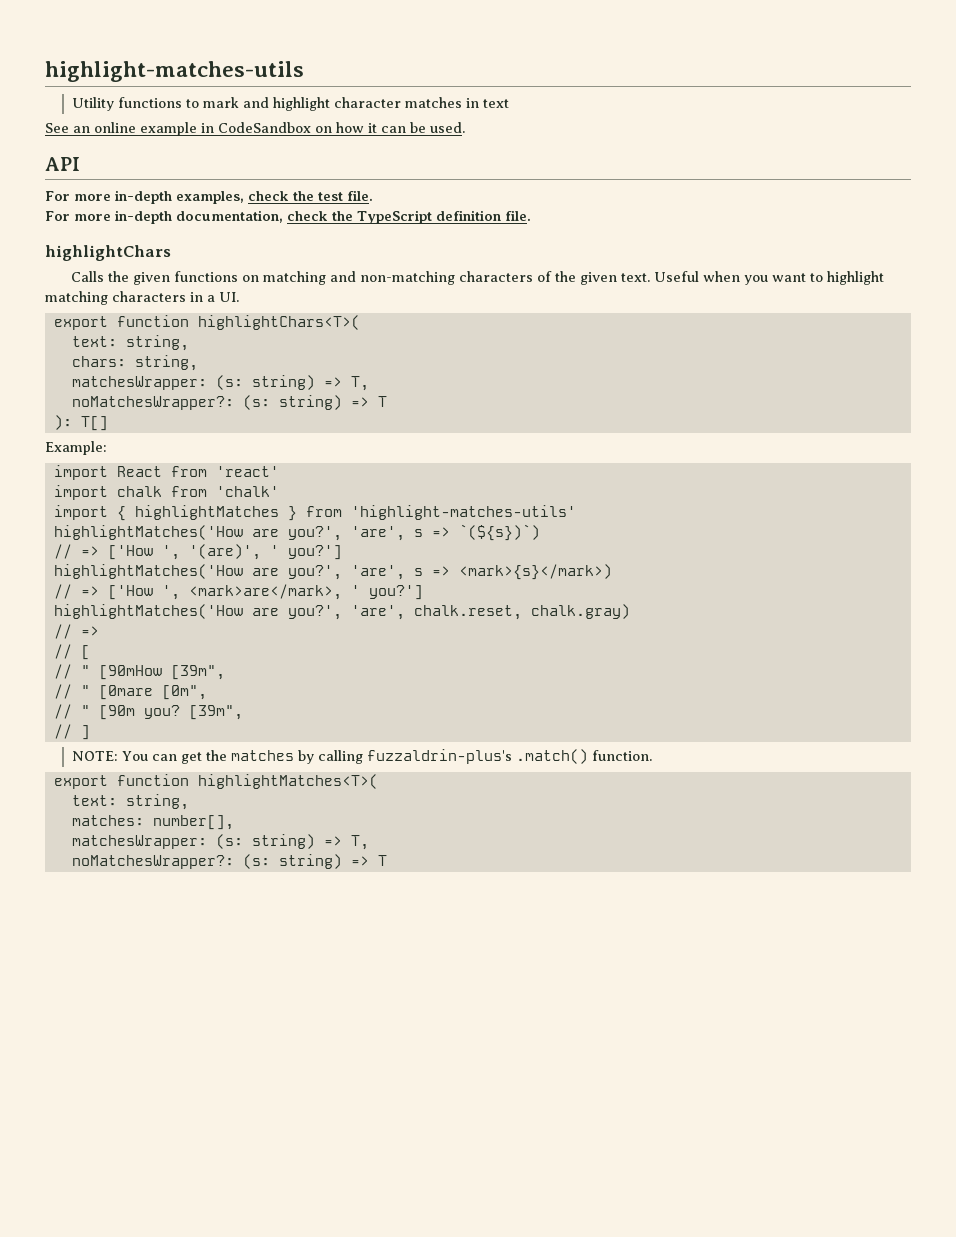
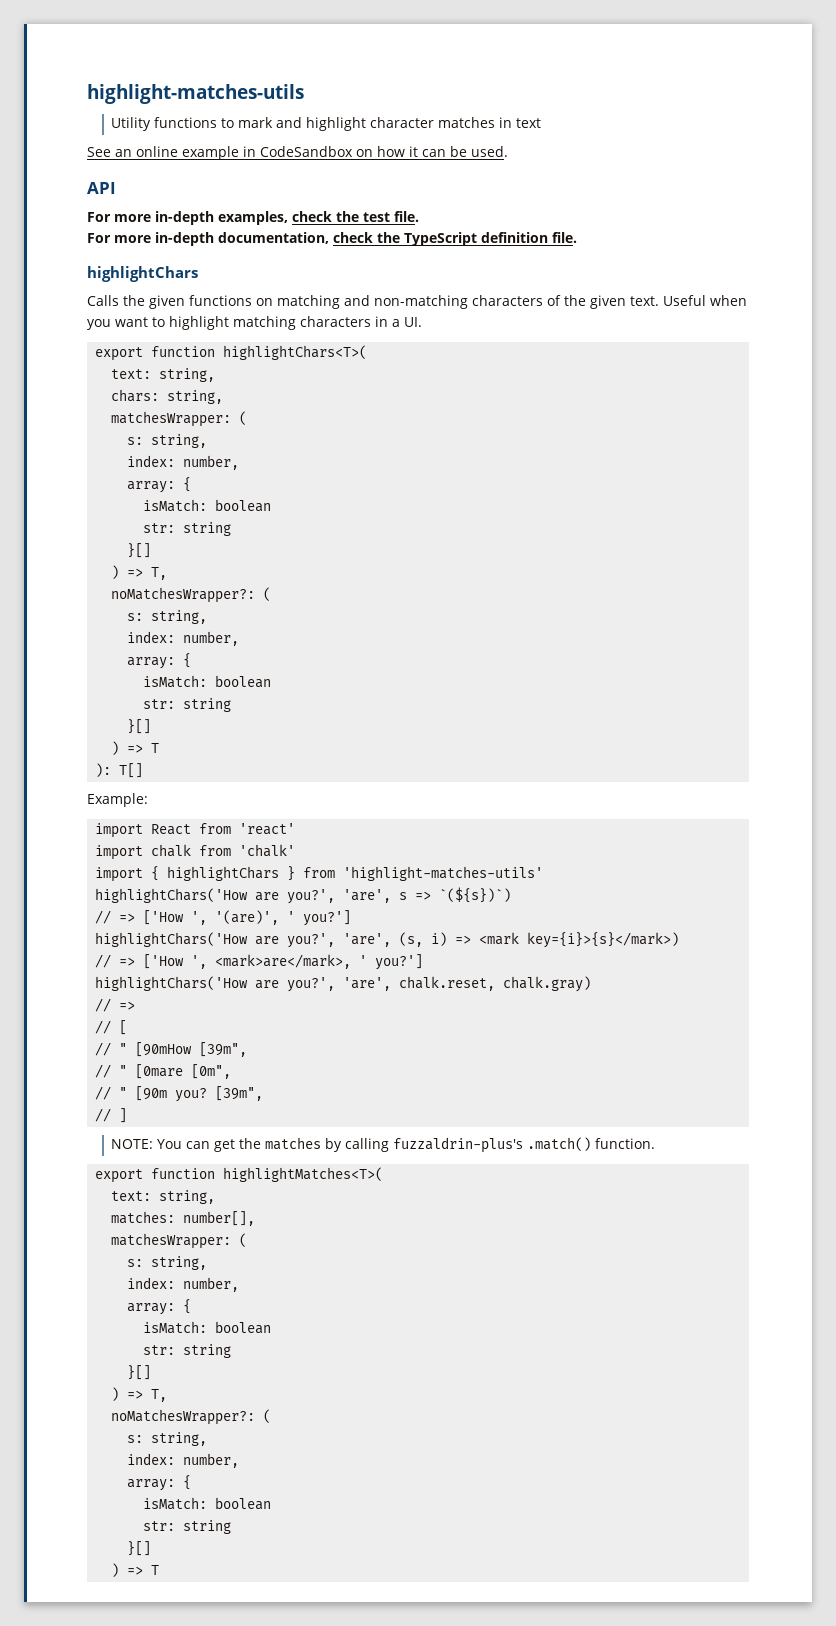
[215,375,369,391] [71,395,342,410] (s: string) => T, // noMatchesWrapper?: (s: string) -> [239,411,248,425] [127,434,208,448] [127,455,240,470] [127,477,192,493] [143,499,272,512] [143,522,232,536] [127,543,152,558] [111,565,168,580] [111,587,272,603] [127,610,208,624] [127,631,240,646] [127,653,192,669] [143,675,272,688] [143,698,232,712] [127,719,152,734] [111,741,120,755] ( // s: string, // index: number, // array: { // isMatch: boolean // str: string // }[] // ) => T, // noMatchesWrapper?: ( // s: string, // index: number, // array: { // isMatch: boolean // str: string // }[] // )
[134,505,279,520] highlightMatches -> [167,866,280,881] highlightChars
[53,525,243,540] highlightMatches('How -> [95,888,249,903] highlightChars('How
[53,564,612,580] highlightMatches('How are you?', 'are', s => <mark>{s}</mark>) -> [95,932,680,948] highlightChars('How are you?', 'are', (s, i) => <mark key={i}>{s}</mark>)
[53,604,243,619] highlightMatches('How -> [95,976,249,991] highlightChars('How
[215,834,369,850] [71,854,342,869] (s: string) => T, // noMatchesWrapper?: (s: string) -> [239,1233,248,1247] [127,1256,208,1270] [127,1277,240,1292] [127,1299,192,1315] [143,1321,272,1334] [143,1344,232,1358] [127,1365,152,1380] [111,1387,168,1402] [111,1409,272,1425] [127,1432,208,1446] [127,1453,240,1468] [127,1475,192,1491] [143,1497,272,1510] [143,1520,232,1534] [127,1541,152,1556] [111,1563,120,1577] ( // s: string, // index: number, // array: { // isMatch: boolean // str: string // }[] // ) => T, // noMatchesWrapper?: ( // s: string, // index: number, // array: { // isMatch: boolean // str: string // }[] // )

